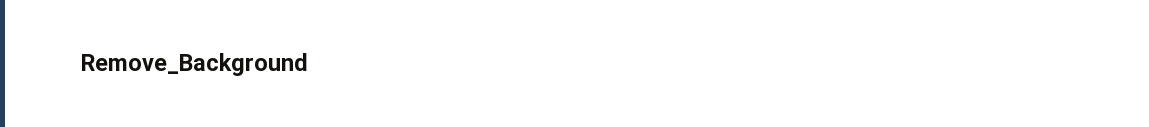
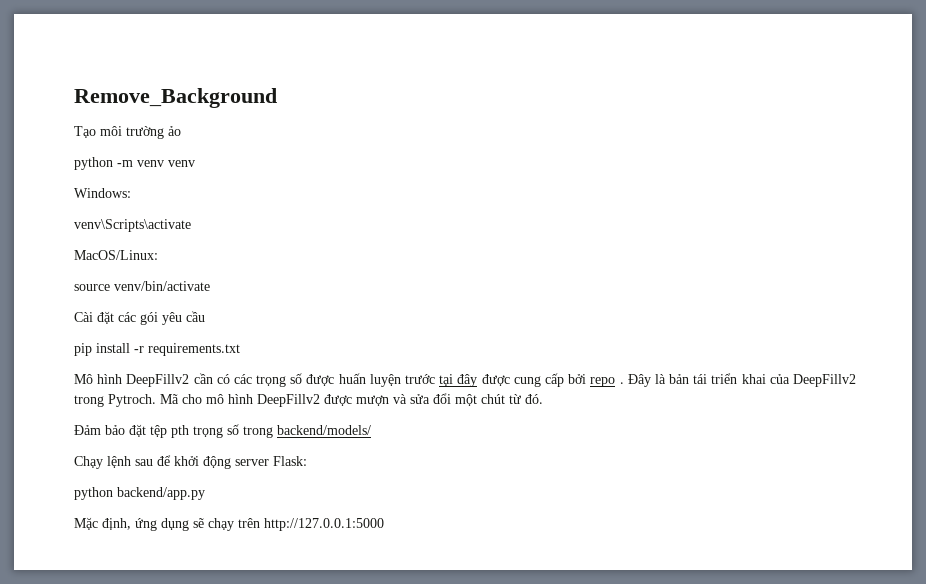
(308, 64) none -> [74,126,181,139] [74,157,195,170] [74,188,131,198] [74,219,191,232] [74,250,158,260] [74,281,210,291] [74,311,205,325] [74,343,240,356] [74,373,857,387] [74,393,543,407] [74,424,371,438] [74,455,307,469] [74,487,205,500] [74,517,384,531] // Tạo môi trường ảo // python -m venv venv // Windows: // venv\Scripts\activate // MacOS/Linux: // source venv/bin/activate // Cài đặt các gói yêu cầu // pip install -r requirements.txt // Mô hình DeepFillv2 cần có các trọng số được huấn luyện trước tại đây được cung cấp bởi repo . Đây là bản tái triển khai của DeepFillv2 trong Pytroch. Mã cho mô hình DeepFillv2 được mượn và sửa đổi một chút từ đó. // Đảm bảo đặt tệp pth trọng số trong backend/models/ // Chạy lệnh sau để khởi động server Flask: // python backend/app.py // Mặc định, ứng dụng sẽ chạy trên http://127.0.0.1:5000

